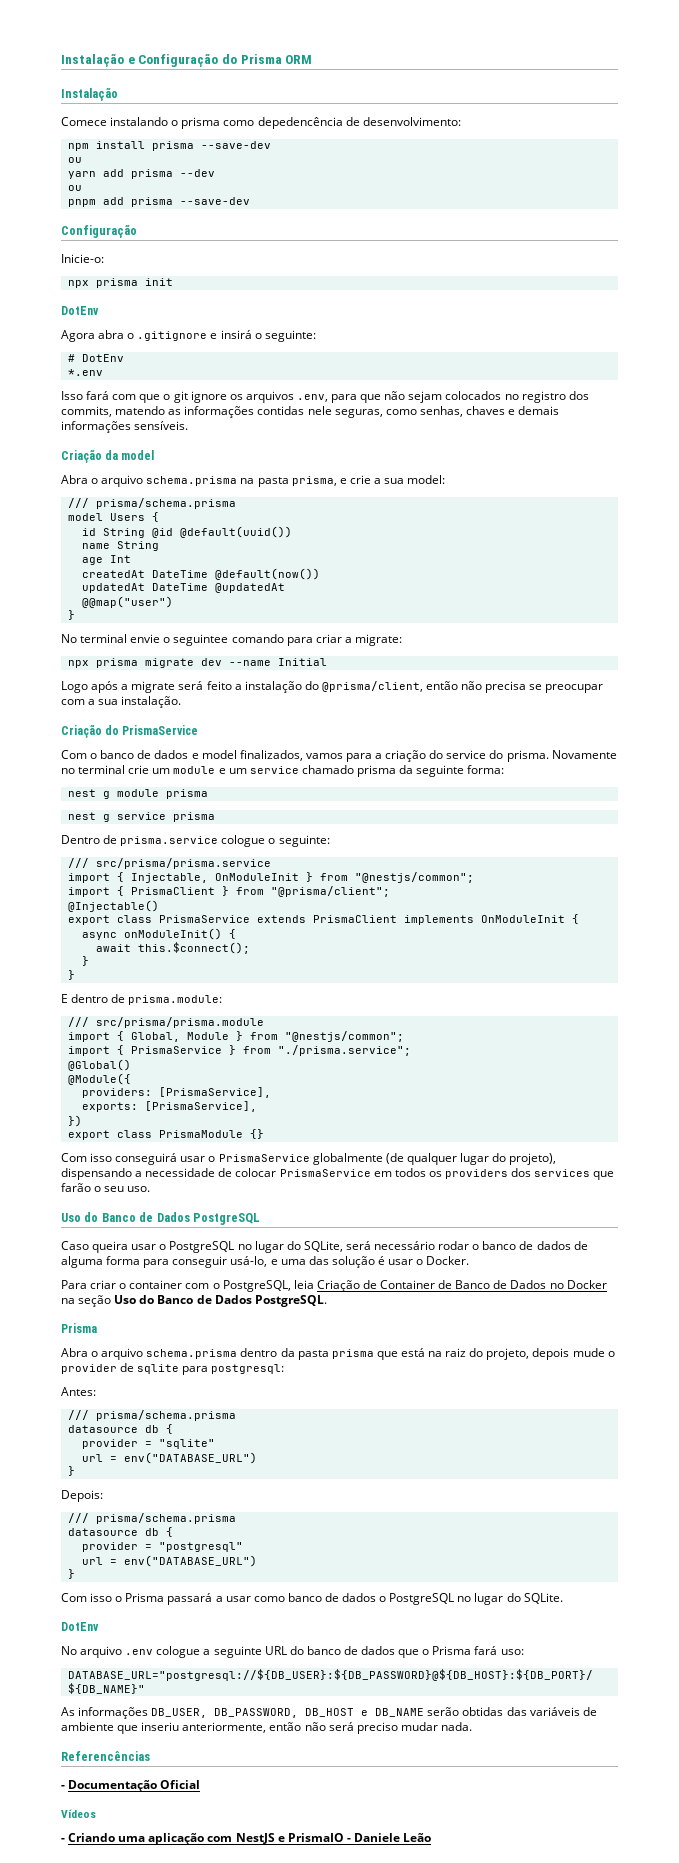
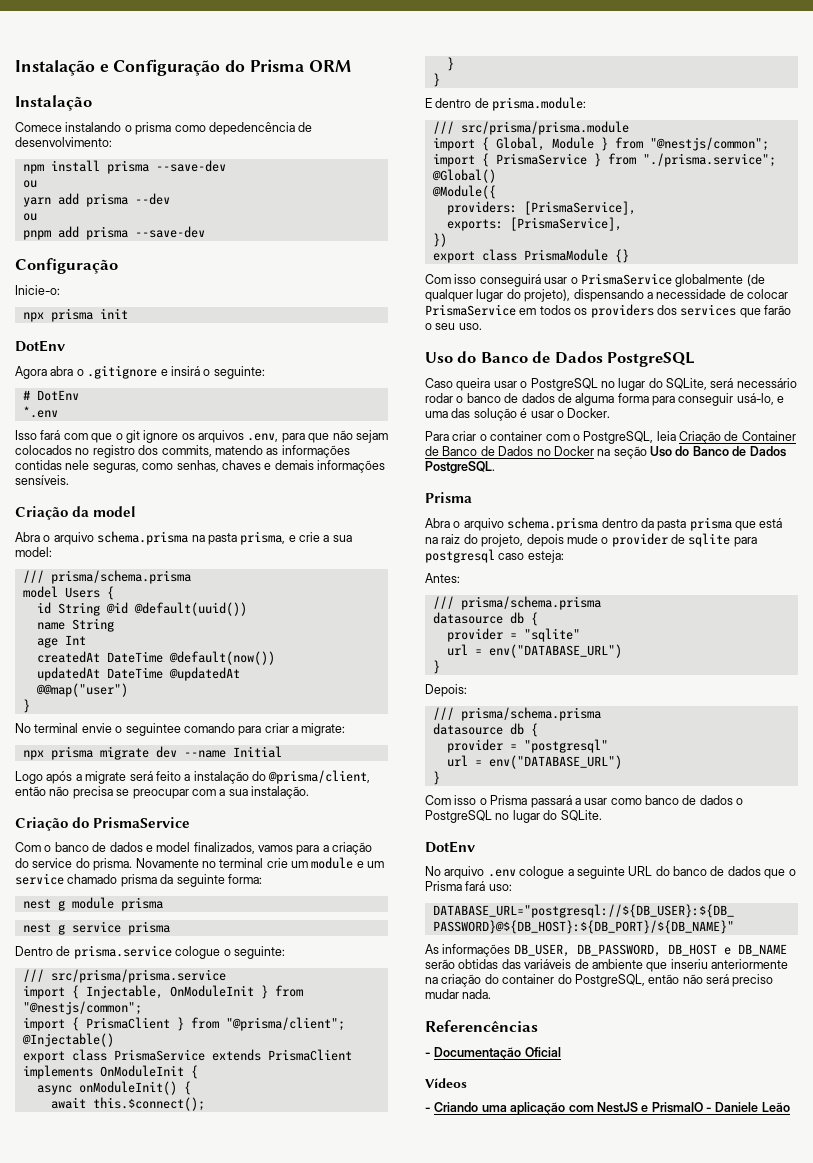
[211,1364,285,1374] postgresql: -> [425,549,564,563] postgresql caso esteja:
[182,1722,267,1733] anteriormente, -> [711,959,788,969] [425,974,645,987] anteriormente na criação do container do PostgreSQL,

